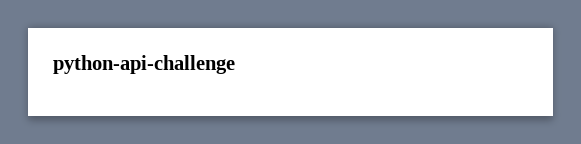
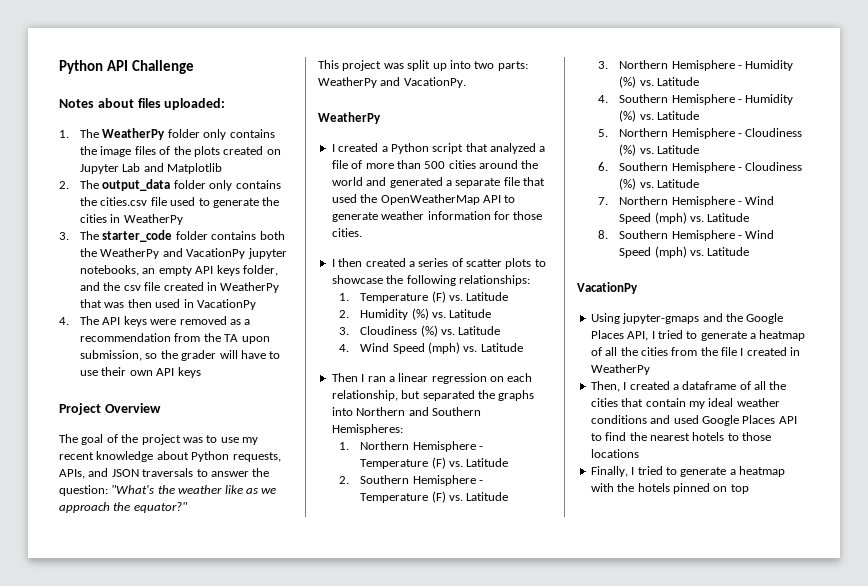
[53,55,235,74] python-api-challenge -> [59,60,194,74] [59,98,226,110] [59,128,275,140] [80,146,281,157] [80,163,223,174] [59,179,281,191] [80,197,280,208] [80,214,183,225] [59,230,285,242] [80,248,287,259] [80,265,278,276] [80,282,280,293] [80,299,256,310] [59,316,251,327] [80,333,270,344] [80,350,281,361] [80,367,201,378] [59,403,161,415] [59,434,258,445] [59,451,281,462] [59,468,270,479] [59,485,277,496] [59,502,188,513] [318,60,528,71] [318,77,466,88] [318,112,381,124] [331,143,546,154] [331,160,539,169] [331,177,545,188] [331,194,516,205] [331,211,543,222] [331,228,362,237] [331,258,546,269] [331,275,530,286] [339,291,509,303] [339,308,492,320] [339,325,501,337] [339,342,523,354] [331,373,533,384] [331,390,535,401] [331,407,481,416] [331,424,403,435] [339,441,483,452] [360,457,509,469] [339,475,483,486] [360,491,509,503] [598,60,794,71] [619,76,699,88] [598,94,794,105] [619,110,699,122] [598,128,803,139] [619,144,699,156] [598,162,803,173] [619,178,699,190] [598,196,775,207] [619,212,750,224] [598,230,775,241] [619,246,750,258] [577,282,638,294] [590,313,784,324] [590,330,806,341] [590,347,801,356] [590,364,650,375] [590,381,787,392] [590,398,780,409] [590,415,797,426] [590,432,771,441] [590,449,639,458] [590,466,785,477] [590,483,749,494] Python API Challenge // Notes about files uploaded: // 1. The WeatherPy folder only contains the image files of the plots created on Jupyter Lab and Matplotlib // 2. The output_data folder only contains the cities.csv file used to generate the cities in WeatherPy // 3. The starter_code folder contains both the WeatherPy and VacationPy jupyter notebooks, an empty API keys folder, and the csv file created in WeatherPy that was then used in VacationPy // 4. The API keys were removed as a recommendation from the TA upon submission, so the grader will have to use their own API keys // Project Overview // The goal of the project was to use my recent knowledge about Python requests, APIs, and JSON traversals to answer the question: "What's the weather like as we approach the equator?" // This project was split up into two parts: WeatherPy and VacationPy. // WeatherPy // I created a Python script that analyzed a file of more than 500 cities around the world and generated a separate file that used the OpenWeatherMap API to generate weather information for those cities. // I then created a series of scatter plots to showcase the following relationships: // 1. Temperature (F) vs. Latitude // 2. Humidity (%) vs. Latitude // 3. Cloudiness (%) vs. Latitude // 4. Wind Speed (mph) vs. Latitude // Then I ran a linear regression on each relationship, but separated the graphs into Northern and Southern Hemispheres: // 1. Northern Hemisphere - Temperature (F) vs. Latitude // 2. Southern Hemisphere - Temperature (F) vs. Latitude // 3. Northern Hemisphere - Humidity (%) vs. Latitude // 4. Southern Hemisphere - Humidity (%) vs. Latitude // 5. Northern Hemisphere - Cloudiness (%) vs. Latitude // 6. Southern Hemisphere - Cloudiness (%) vs. Latitude // 7. Northern Hemisphere - Wind Speed (mph) vs. Latitude // 8. Southern Hemisphere - Wind Speed (mph) vs. Latitude // VacationPy // Using jupyter-gmaps and the Google Places API, I tried to generate a heatmap of all the cities from the file I created in WeatherPy // Then, I created a dataframe of all the cities that contain my ideal weather conditions and used Google Places API to find the nearest hotels to those locations // Finally, I tried to generate a heatmap with the hotels pinned on top

